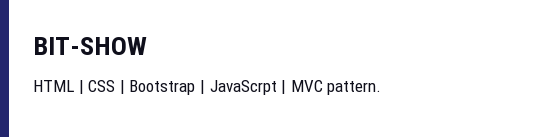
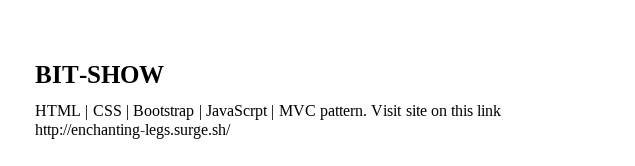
(382, 88) none -> [371,105,502,116] [35,124,231,139] Visit site on this link http://enchanting-legs.surge.sh/

